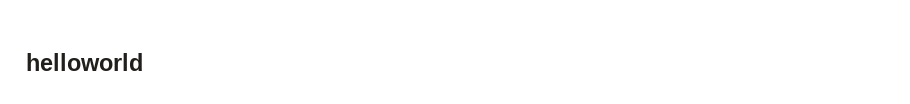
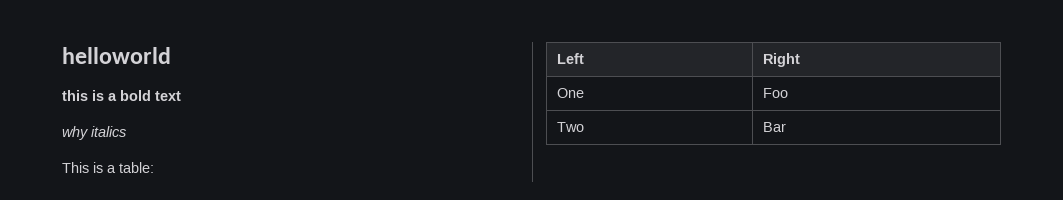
(143, 62) none -> [62,90,181,101] [62,126,126,140] [62,162,154,173] [557,53,585,64] [763,53,801,67] [557,88,585,98] [763,88,789,98] [557,122,585,132] [763,122,787,132] // this is a bold text // why italics // This is a table: // Left | Right // One | Foo // Two | Bar

